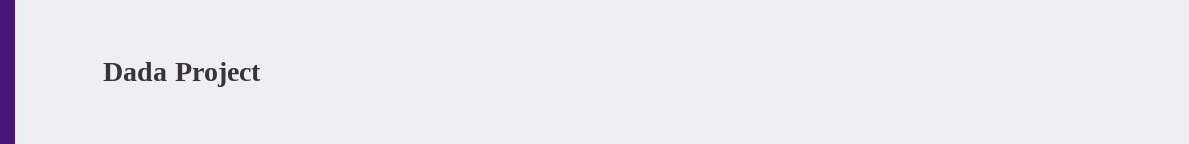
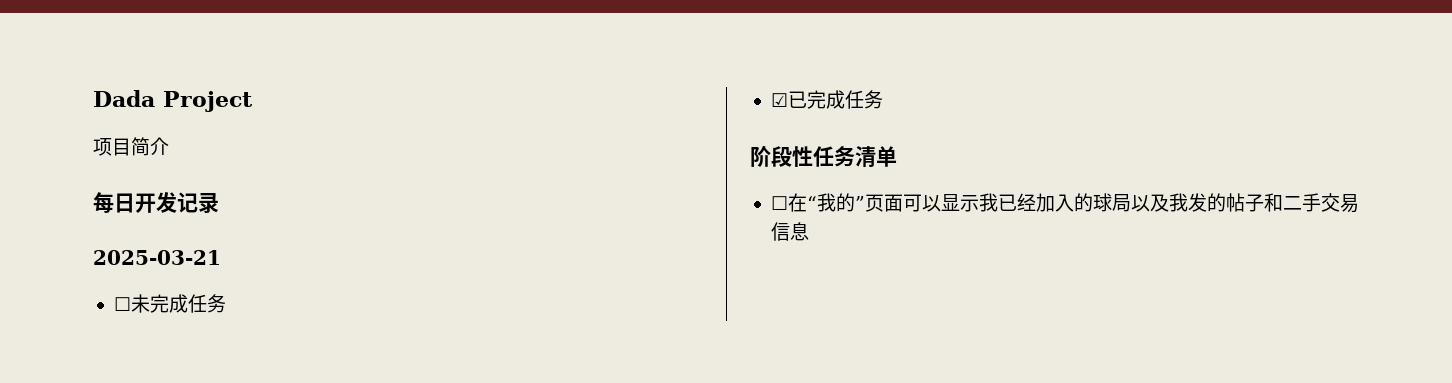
(261, 74) none -> [93,137,169,156] [93,192,219,214] [93,250,221,265] [113,294,226,313] [770,90,883,109] [750,145,897,168] [770,193,1359,213] [770,222,809,241] // 项目简介 // 每日开发记录 // 2025-03-21 // ☐未完成任务 // ☑已完成任务 // 阶段性任务清单 // ☐在“我的”页面可以显示我已经加入的球局以及我发的帖子和二手交易信息

